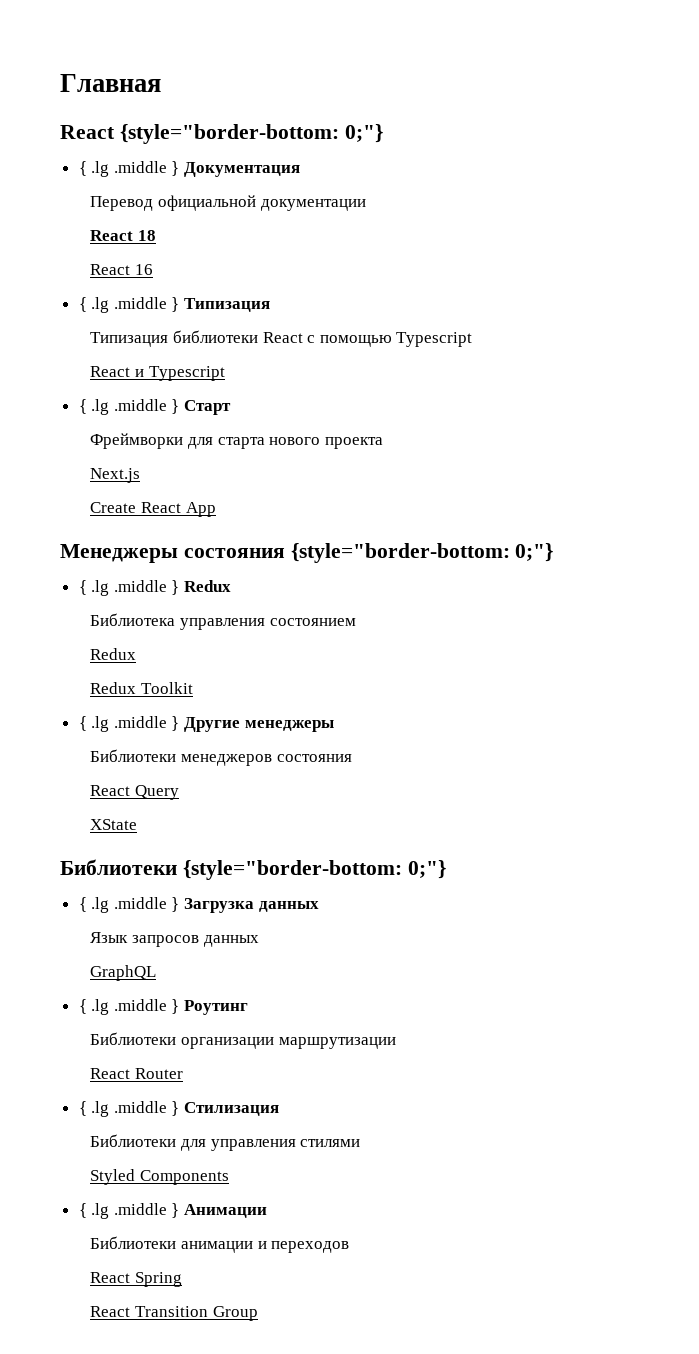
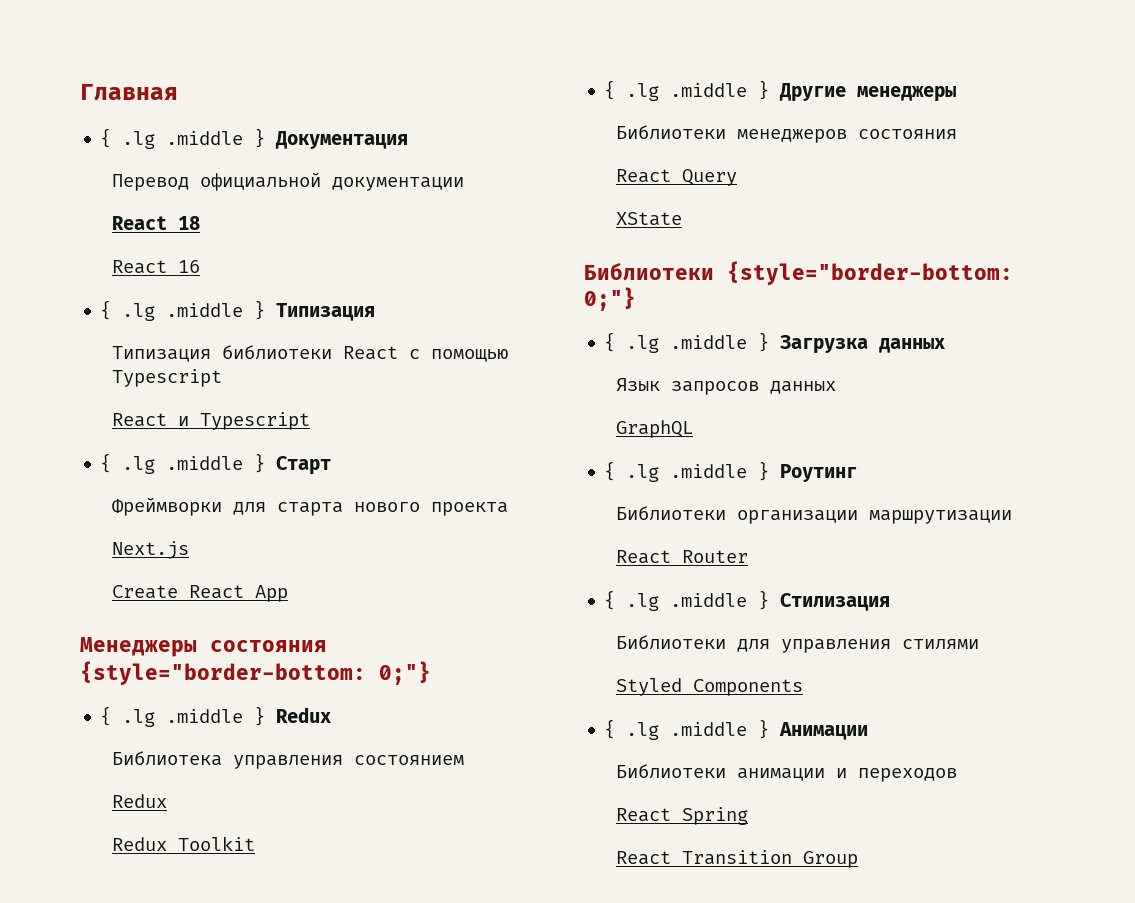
[60,124,383,144] // React {style="border-bottom: 0;"} -> (178, 92) none

